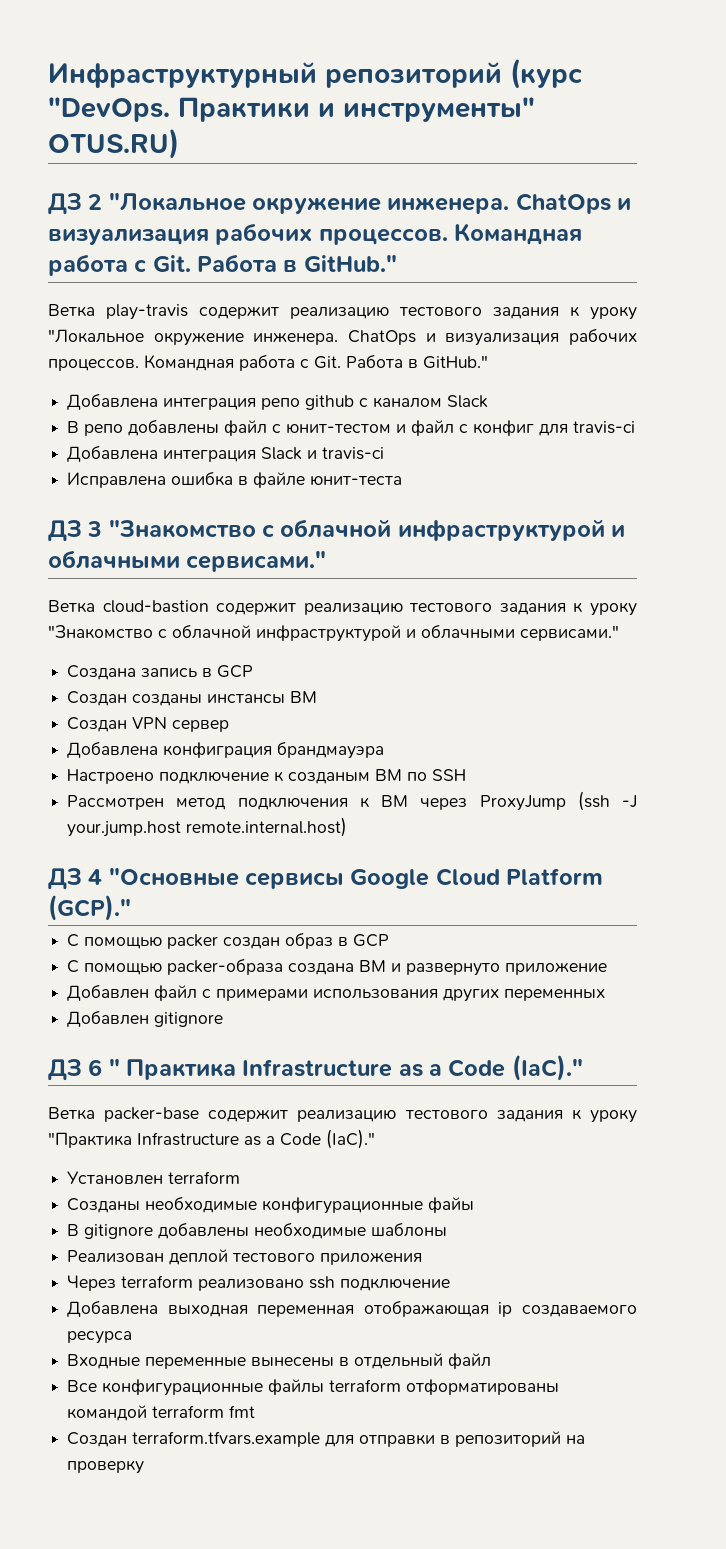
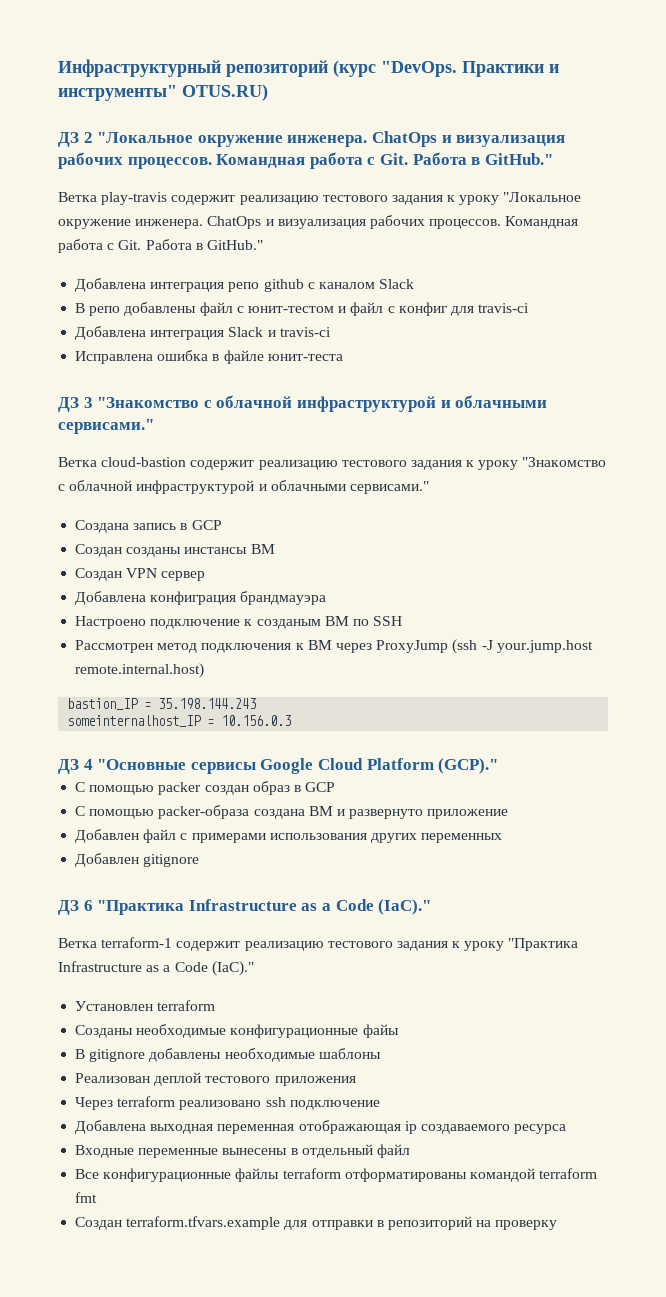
(348, 827) none -> [67,698,257,710] [67,715,292,727] // bastion_IP = 35.198.144.243 // someinternalhost_IP = 10.156.0.3
[108,1059,237,1080] " Практика -> [97,900,185,915] "Практика
[104,1107,200,1122] packer-base -> [101,937,173,948] terraform-1

